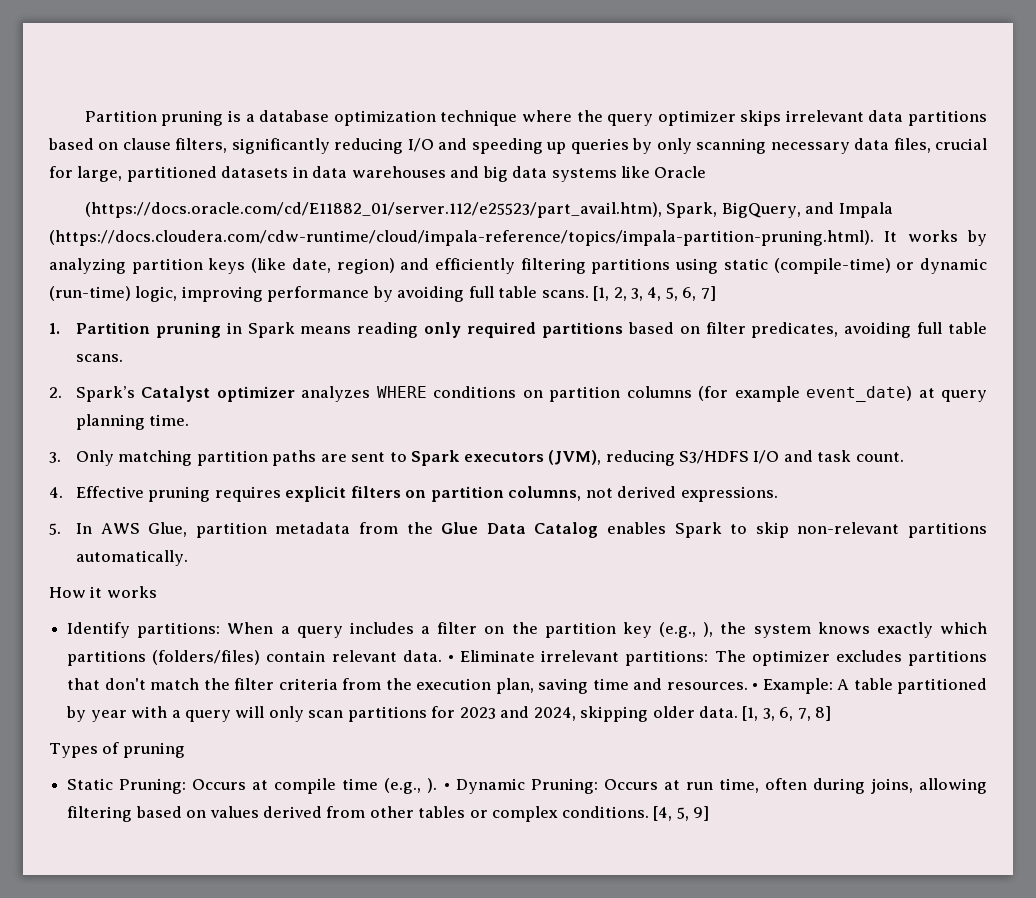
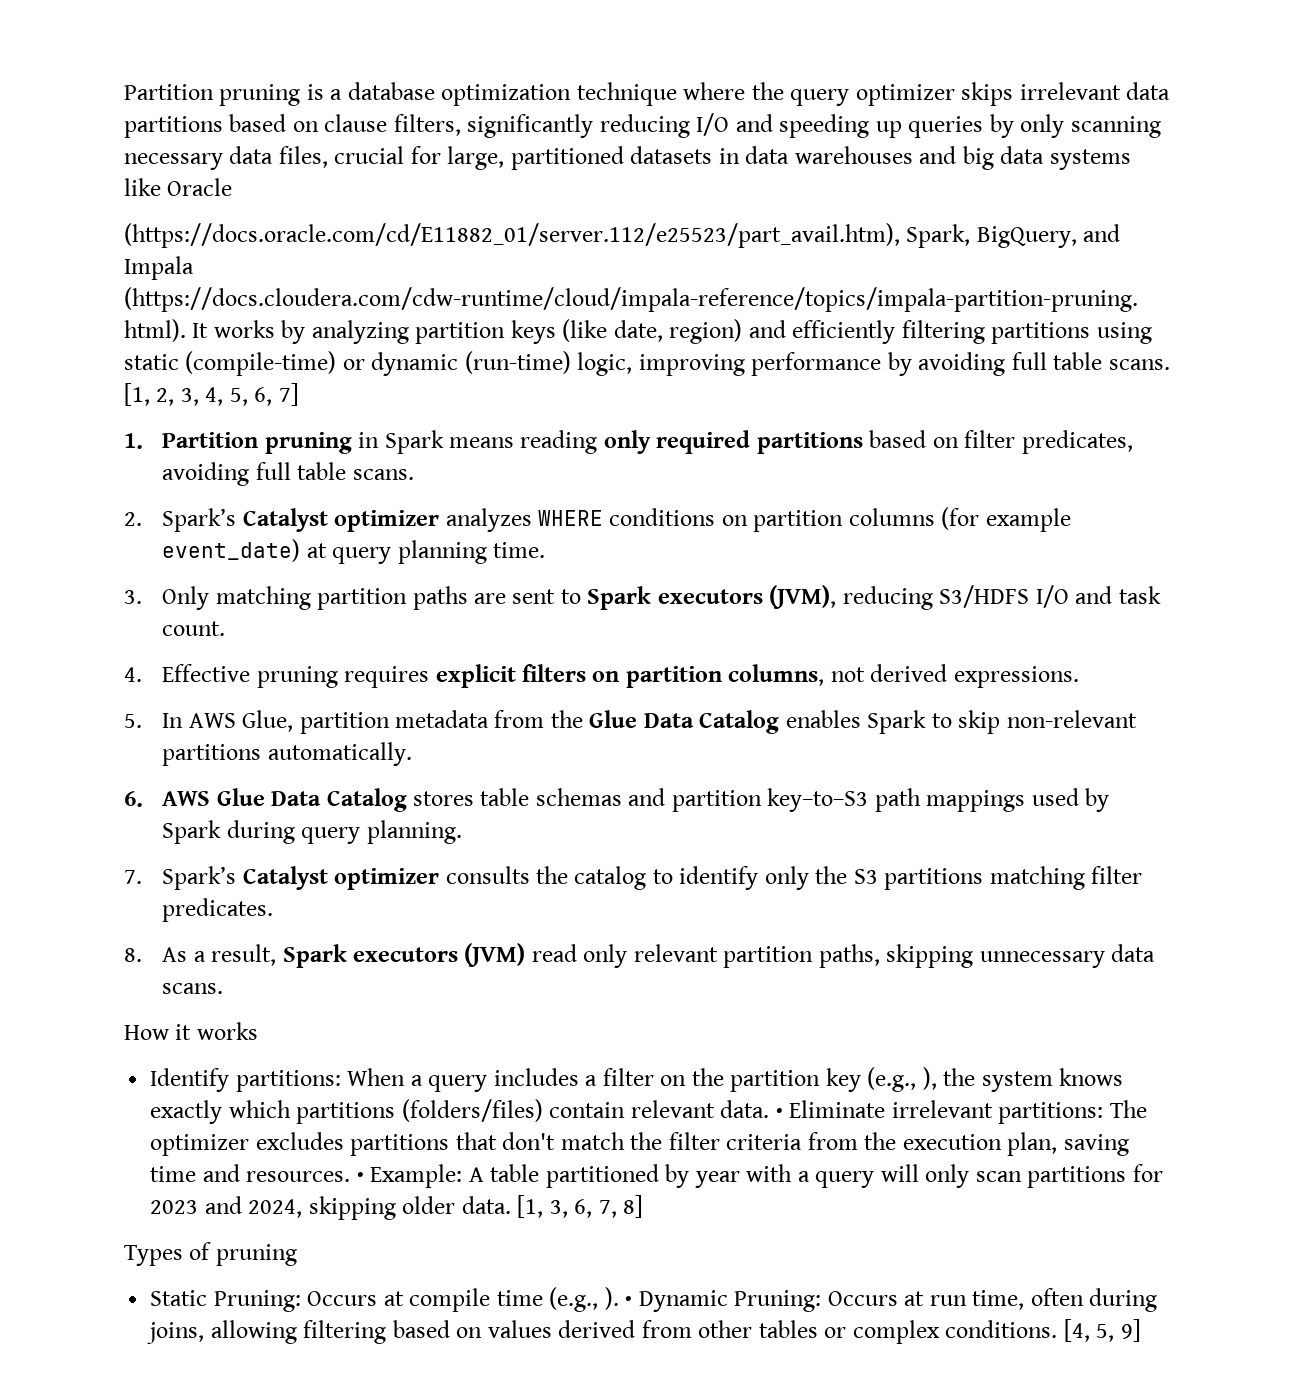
(188, 558) none -> [124,788,1110,812] [162,820,462,844] [124,866,1143,890] [162,898,274,922] [124,943,1156,968] [162,983,224,994] // 6. AWS Glue Data Catalog stores table schemas and partition key–to–S3 path mappings used by Spark during query planning. // 7. Spark’s Catalyst optimizer consults the catalog to identify only the S3 partitions matching filter predicates. // 8. As a result, Spark executors (JVM) read only relevant partition paths, skipping unnecessary data scans.

